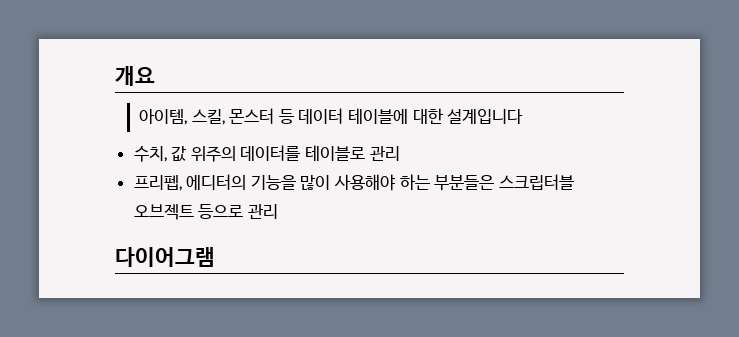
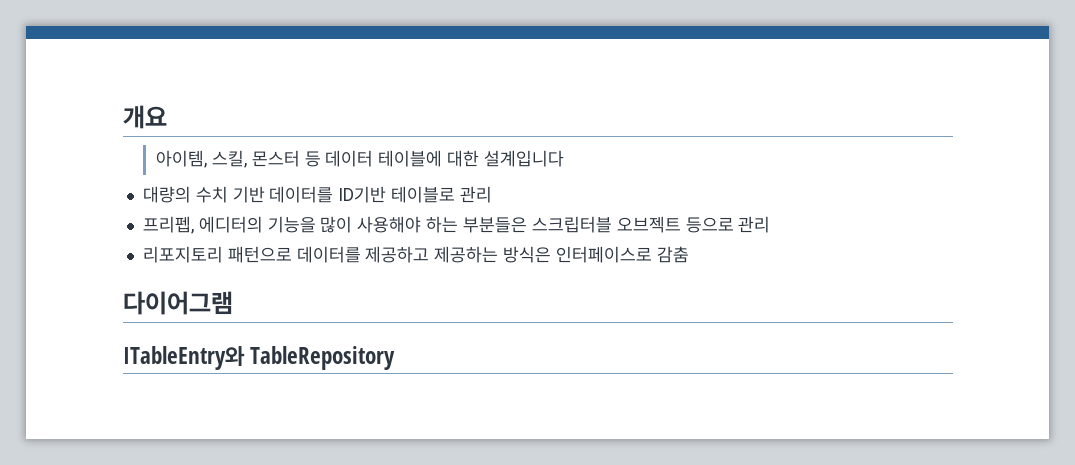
[133,145,301,162] 수치, 값 위주의 데이터를 -> [142,186,387,203] 대량의 수치 기반 데이터를 ID기반
(278, 211) none -> [142,246,689,263] // 리포지토리 패턴으로 데이터를 제공하고 제공하는 방식은 인터페이스로 감춤
(215, 257) none -> [123,346,396,370] // ITableEntry와 TableRepository

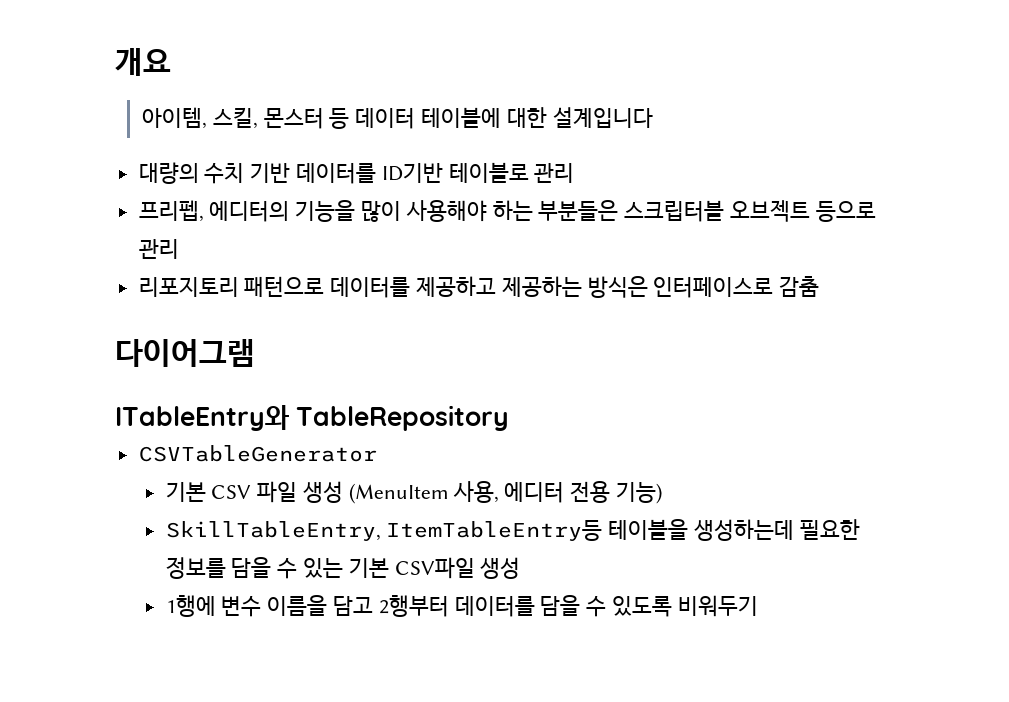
(396, 358) none -> [138,445,377,462] [165,481,662,504] [165,519,860,541] [165,557,521,579] [165,595,758,617] // CSVTableGenerator // 기본 CSV 파일 생성 (MenuItem 사용, 에디터 전용 기능) // SkillTableEntry, ItemTableEntry등 테이블을 생성하는데 필요한 정보를 담을 수 있는 기본 CSV파일 생성 // 1행에 변수 이름을 담고 2행부터 데이터를 담을 수 있도록 비워두기

